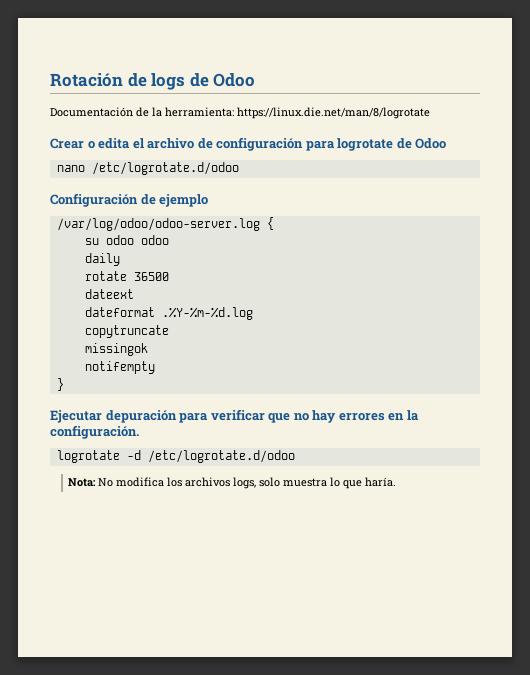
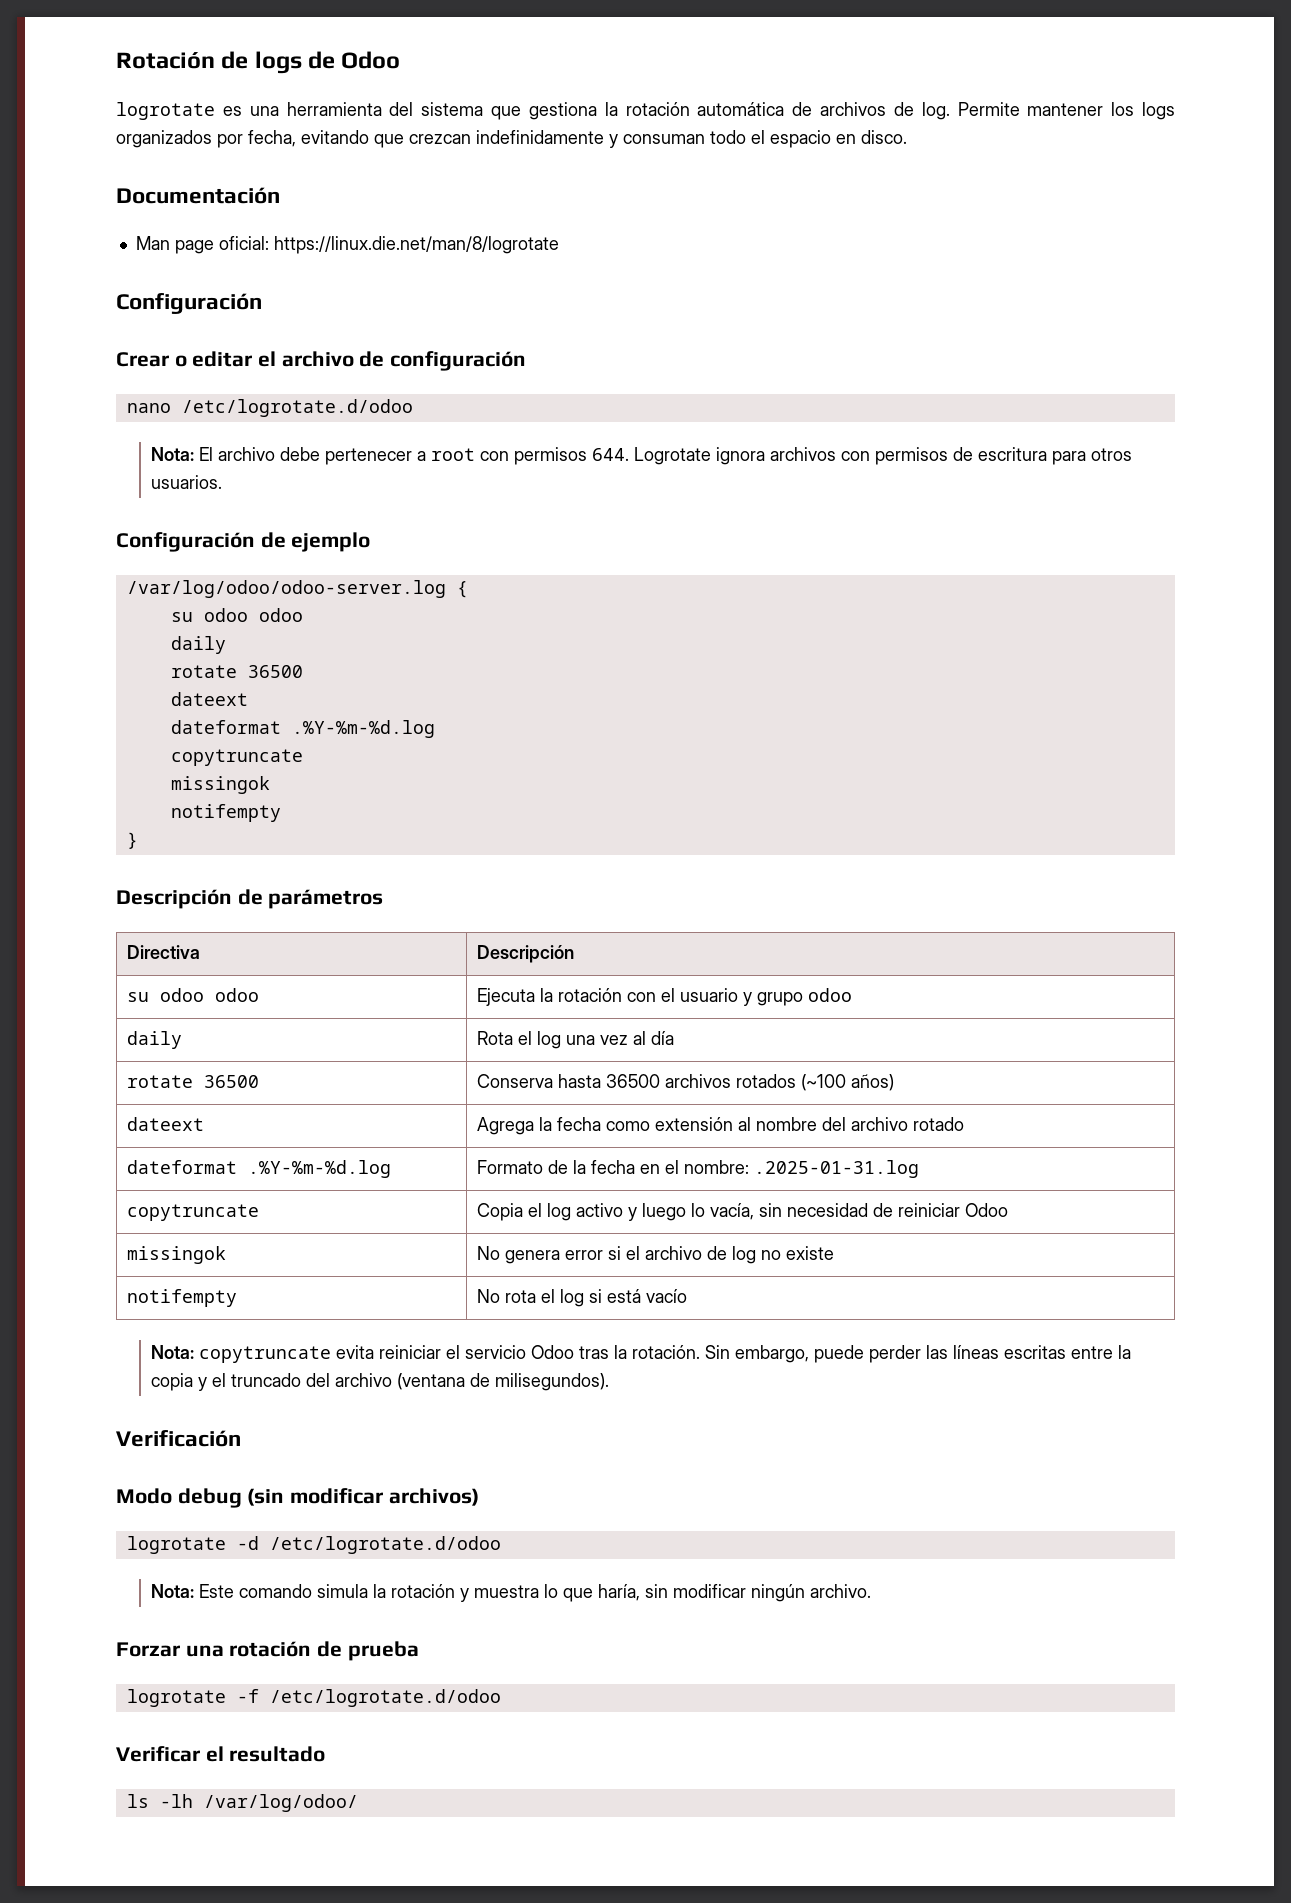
[50,107,234,117] Documentación de la herramienta: -> [116,102,1176,120] [116,130,907,148] [116,187,280,204] [135,236,269,254] logrotate es una herramienta del sistema que gestiona la rotación automática de archivos de log. Permite mantener los logs organizados por fecha, evitando que crezcan indefinidamente y consuman todo el espacio en disco. // Documentación // Man page oficial:
(430, 113) none -> [116,293,262,314] // Configuración
[98,138,131,149] edita -> [192,351,253,367] editar
[305,138,447,151] [56,162,239,175] para logrotate de Odoo // nano /etc/logrotate.d/odoo -> [126,399,413,417] [151,447,1133,465] [151,475,223,489] // nano /etc/logrotate.d/odoo // Nota: El archivo debe pertenecer a root con permisos 644. Logrotate ignora archivos con permisos de escritura para otros usuarios.
[50,409,419,423] [50,425,139,439] [56,450,295,463] [68,477,397,489] Ejecutar depuración para verificar que no hay errores en la configuración. // logrotate -d /etc/logrotate.d/odoo // Nota: No modifica los archivos logs, solo muestra lo que haría. -> [116,889,384,909] [126,945,200,959] [476,945,574,963] [126,988,259,1002] [476,988,852,1006] [126,1031,182,1049] [476,1031,674,1049] [126,1075,259,1088] [476,1074,894,1091] [126,1117,204,1131] [476,1117,964,1135] [126,1160,391,1178] [476,1160,919,1178] [126,1204,259,1221] [476,1203,1008,1221] [126,1246,226,1264] [476,1246,834,1264] [126,1289,237,1307] [476,1289,687,1307] [151,1345,1132,1363] [151,1373,610,1391] [116,1430,241,1447] [116,1488,479,1508] [126,1536,501,1554] [151,1584,872,1602] [116,1641,419,1661] [126,1689,501,1707] [116,1746,326,1762] [126,1794,358,1812] Descripción de parámetros // Directiva | Descripción // su odoo odoo | Ejecuta la rotación con el usuario y grupo odoo // daily | Rota el log una vez al día // rotate 36500 | Conserva hasta 36500 archivos rotados (~100 años) // dateext | Agrega la fecha como extensión al nombre del archivo rotado // dateformat .%Y-%m-%d.log | Formato de la fecha en el nombre: .2025-01-31.log // copytruncate | Copia el log activo y luego lo vacía, sin necesidad de reiniciar Odoo // missingok | No genera error si el archivo de log no existe // notifempty | No rota el log si está vacío // Nota: copytruncate evita reiniciar el servicio Odoo tras la rotación. Sin embargo, puede perder las líneas escritas entre la copia y el truncado del archivo (ventana de milisegundos). // Verificación // Modo debug (sin modificar archivos) // logrotate -d /etc/logrotate.d/odoo // Nota: Este comando simula la rotación y muestra lo que haría, sin modificar ningún archivo. // Forzar una rotación de prueba // logrotate -f /etc/logrotate.d/odoo // Verificar el resultado // ls -lh /var/log/odoo/

